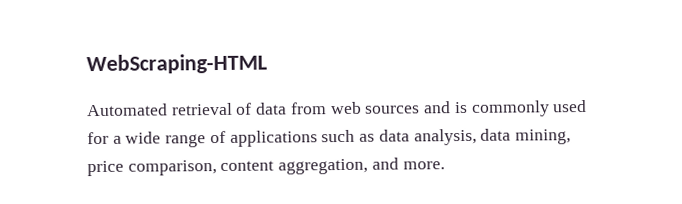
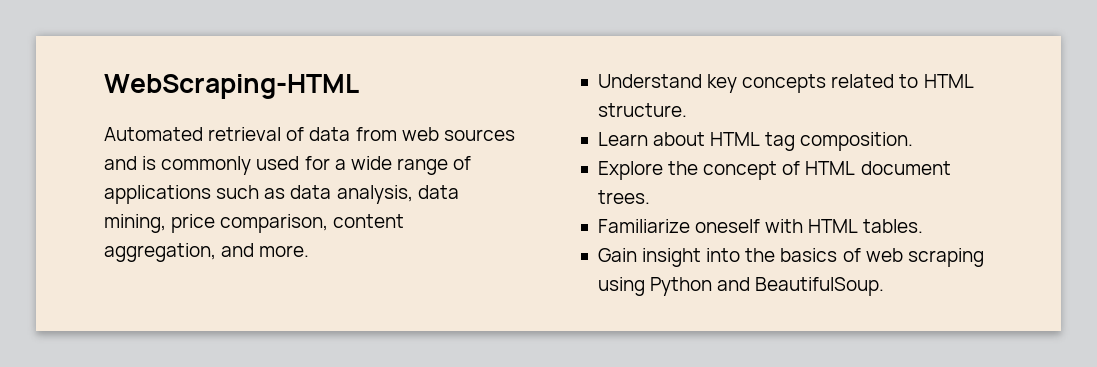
(445, 165) none -> [597,74,974,93] [597,103,687,117] [597,132,914,151] [597,161,951,180] [597,190,650,204] [597,219,924,233] [597,248,984,267] [597,277,885,296] // Understand key concepts related to HTML structure. // Learn about HTML tag composition. // Explore the concept of HTML document trees. // Familiarize oneself with HTML tables. // Gain insight into the basics of web scraping using Python and BeautifulSoup.

